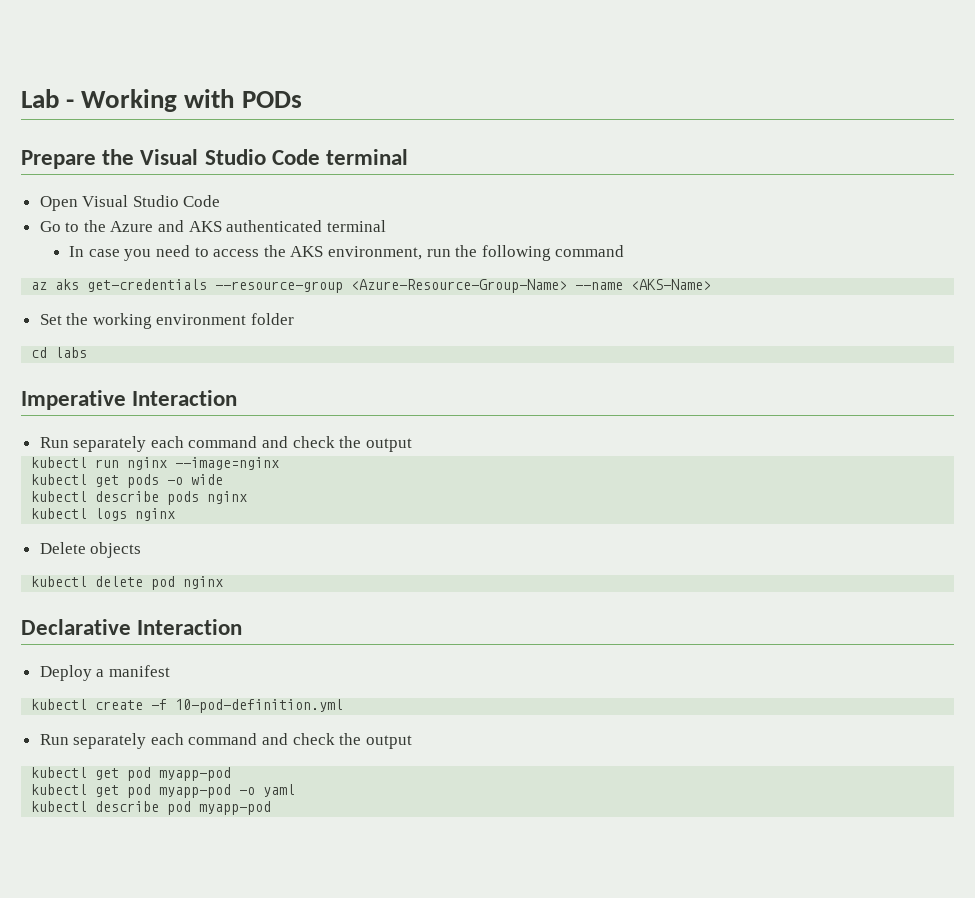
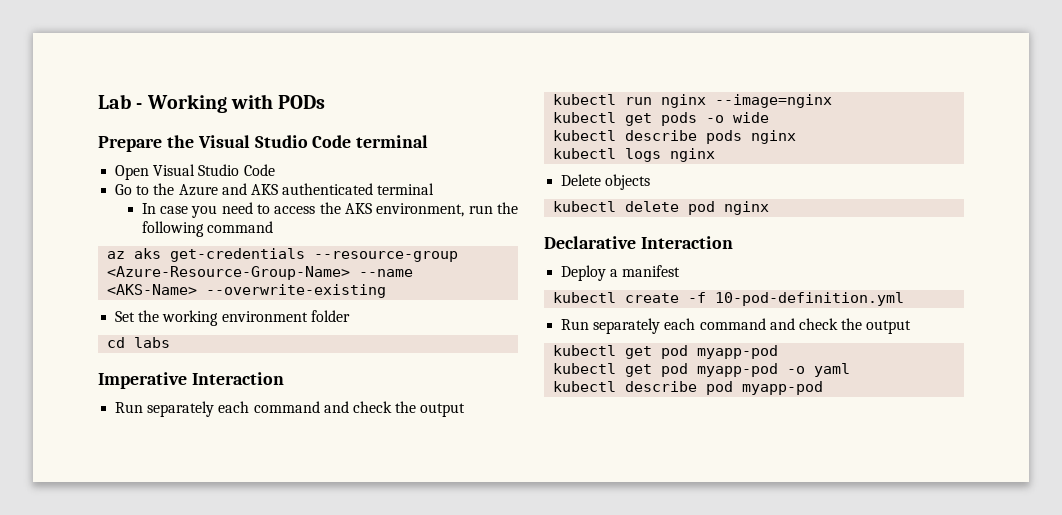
(712, 284) none -> [206,284,387,298] --overwrite-existing

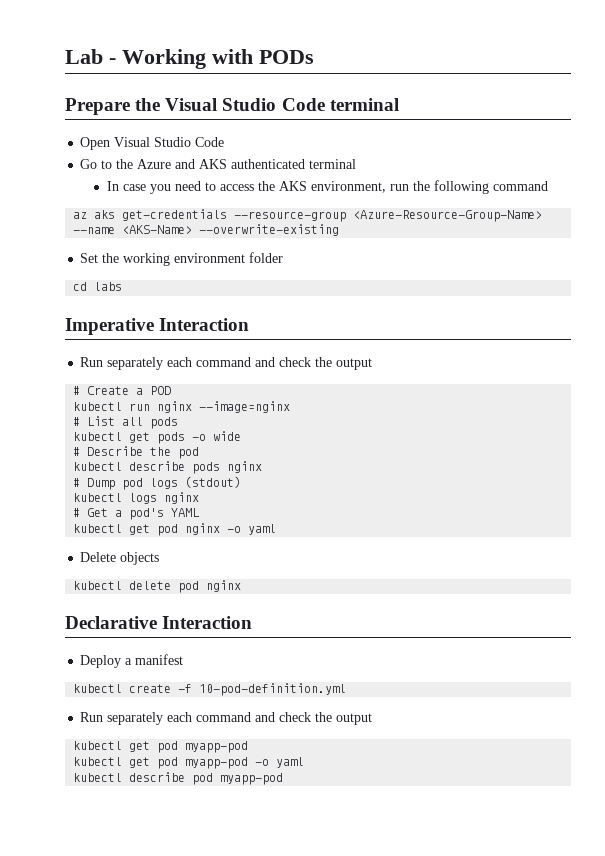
(466, 410) none -> [73,386,172,395] // # Create a POD
(833, 101) none -> [73,416,179,429] // # List all pods
(770, 117) none -> [73,446,200,459] // # Describe the pod
[553,148,716,162] kubectl logs nginx -> [73,476,242,490] [73,492,200,504] [73,508,201,520] [73,523,277,536] # Dump pod logs (stdout) // kubectl logs nginx // # Get a pod's YAML // kubectl get pod nginx -o yaml

